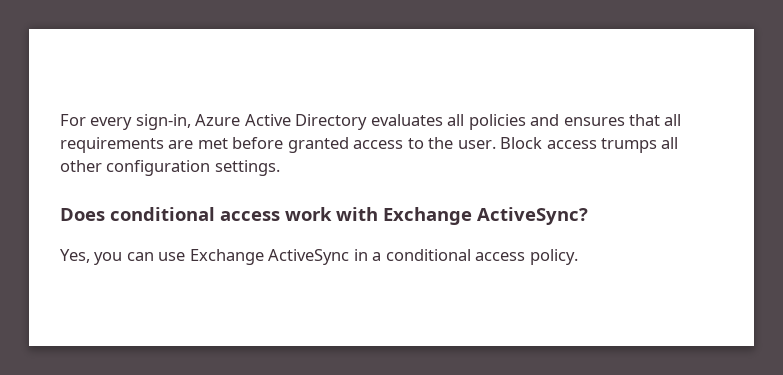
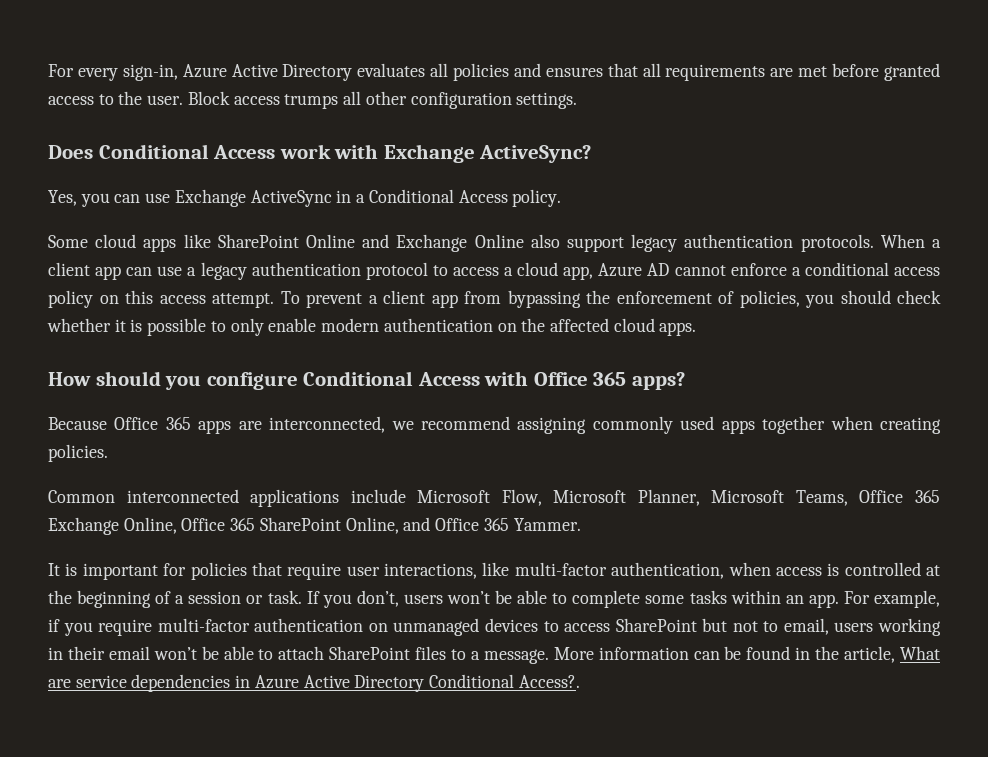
[110,207,280,221] conditional access -> [98,144,276,159] Conditional Access
[385,249,578,265] conditional access policy. -> [368,189,562,207] [48,234,942,252] [48,262,940,280] [48,290,941,308] [47,318,697,336] [48,371,685,390] [48,416,942,434] [48,444,108,462] [48,489,940,507] [48,517,581,535] [48,562,940,580] [48,590,940,608] [48,618,941,636] [48,646,941,664] [48,674,580,692] Conditional Access policy. // Some cloud apps like SharePoint Online and Exchange Online also support legacy authentication protocols. When a client app can use a legacy authentication protocol to access a cloud app, Azure AD cannot enforce a conditional access policy on this access attempt. To prevent a client app from bypassing the enforcement of policies, you should check whether it is possible to only enable modern authentication on the affected cloud apps. // How should you configure Conditional Access with Office 365 apps? // Because Office 365 apps are interconnected, we recommend assigning commonly used apps together when creating policies. // Common interconnected applications include Microsoft Flow, Microsoft Planner, Microsoft Teams, Office 365 Exchange Online, Office 365 SharePoint Online, and Office 365 Yammer. // It is important for policies that require user interactions, like multi-factor authentication, when access is controlled at the beginning of a session or task. If you don’t, users won’t be able to complete some tasks within an app. For example, if you require multi-factor authentication on unmanaged devices to access SharePoint but not to email, users working in their email won’t be able to attach SharePoint files to a message. More information can be found in the article, What are service dependencies in Azure Active Directory Conditional Access?.

